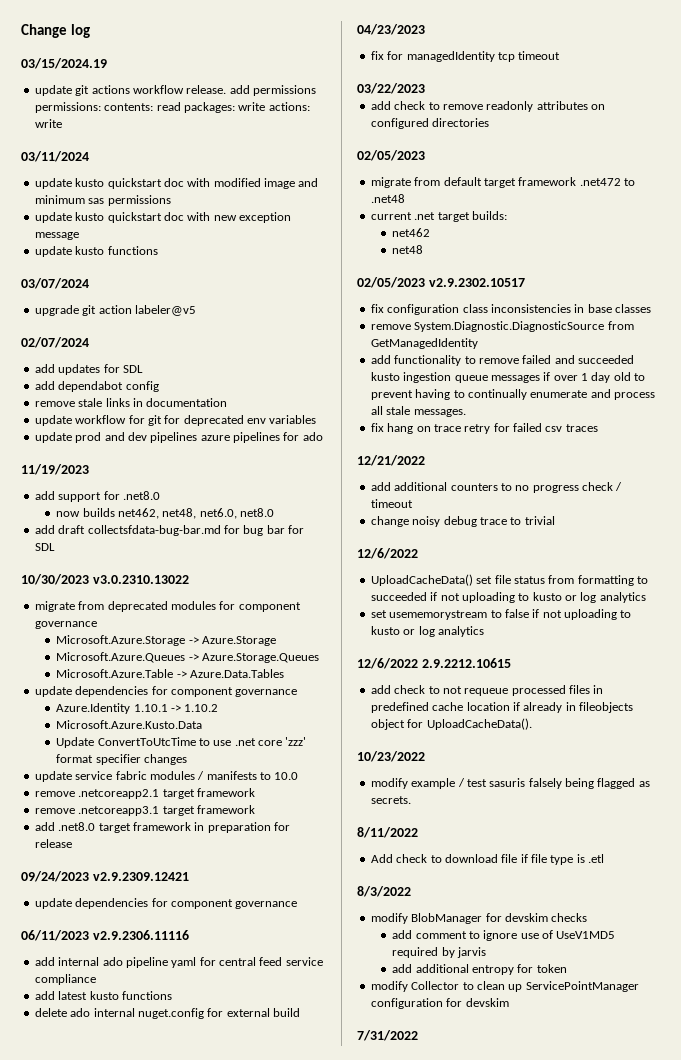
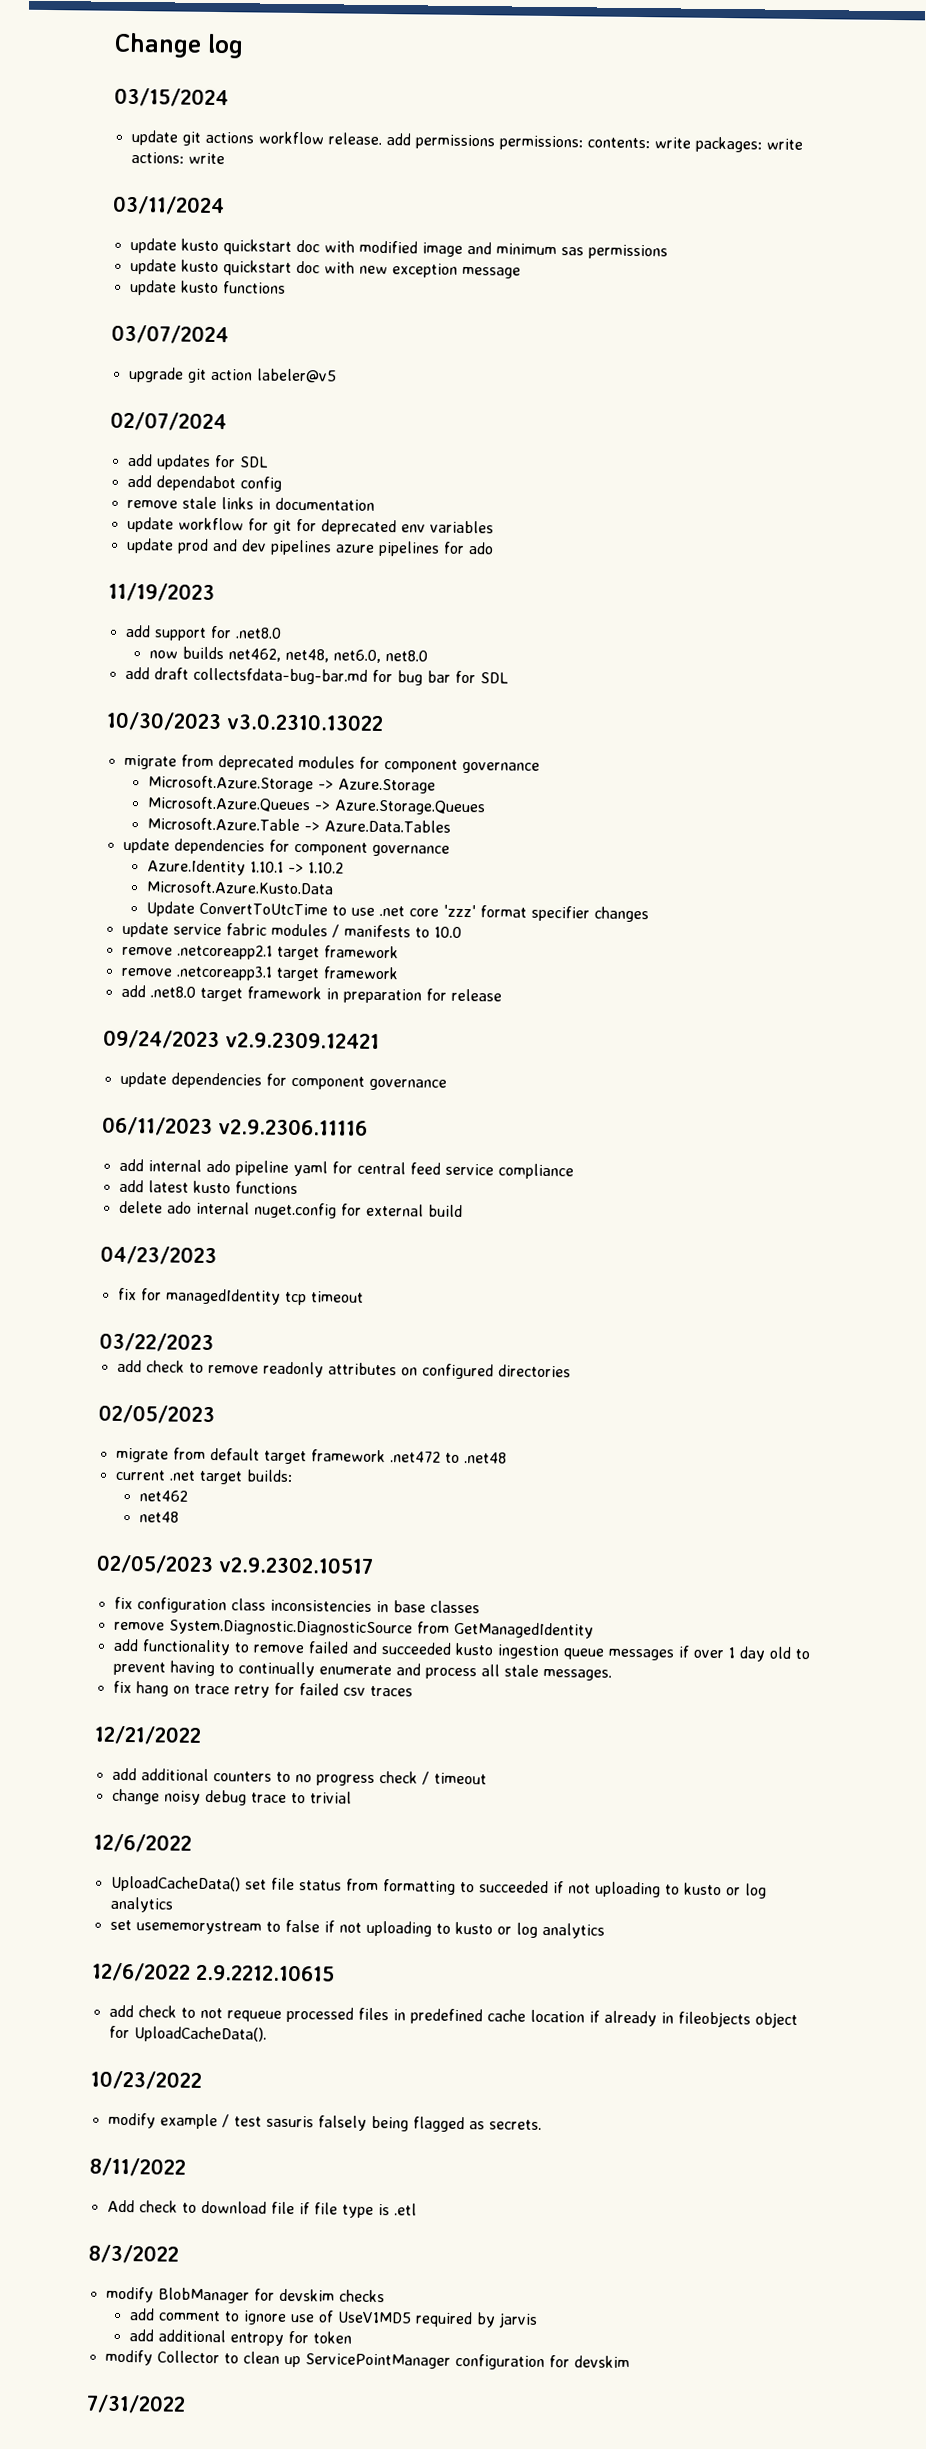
[21,58,107,69] 03/15/2024.19 -> [114,87,229,108] 03/15/2024
[156,102,181,111] read -> [653,137,691,149] write

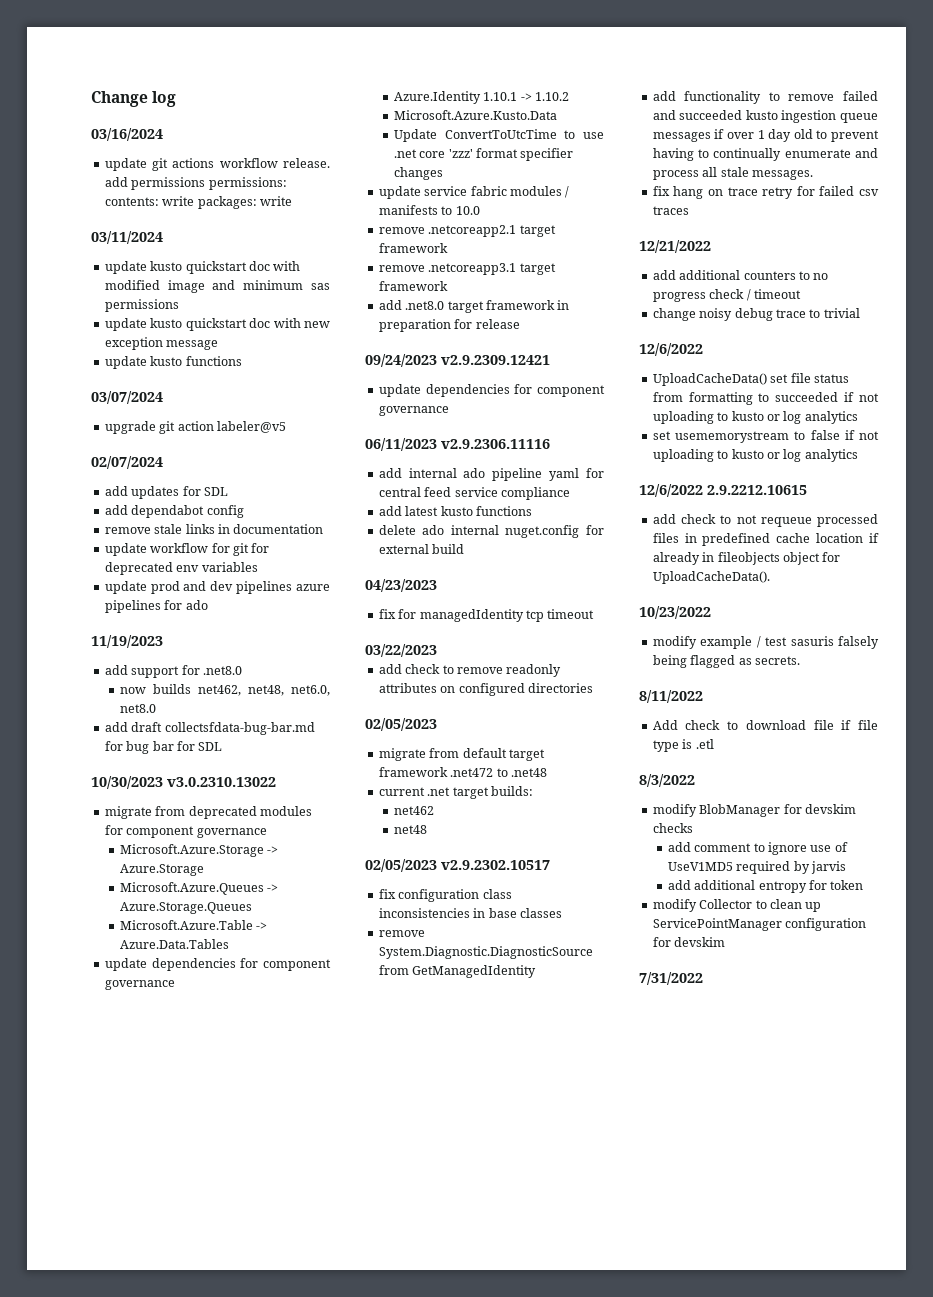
[114,87,229,108] 03/15/2024 -> [91,128,163,141] 03/16/2024
[130,151,225,165] actions: write -> (292, 201) none

